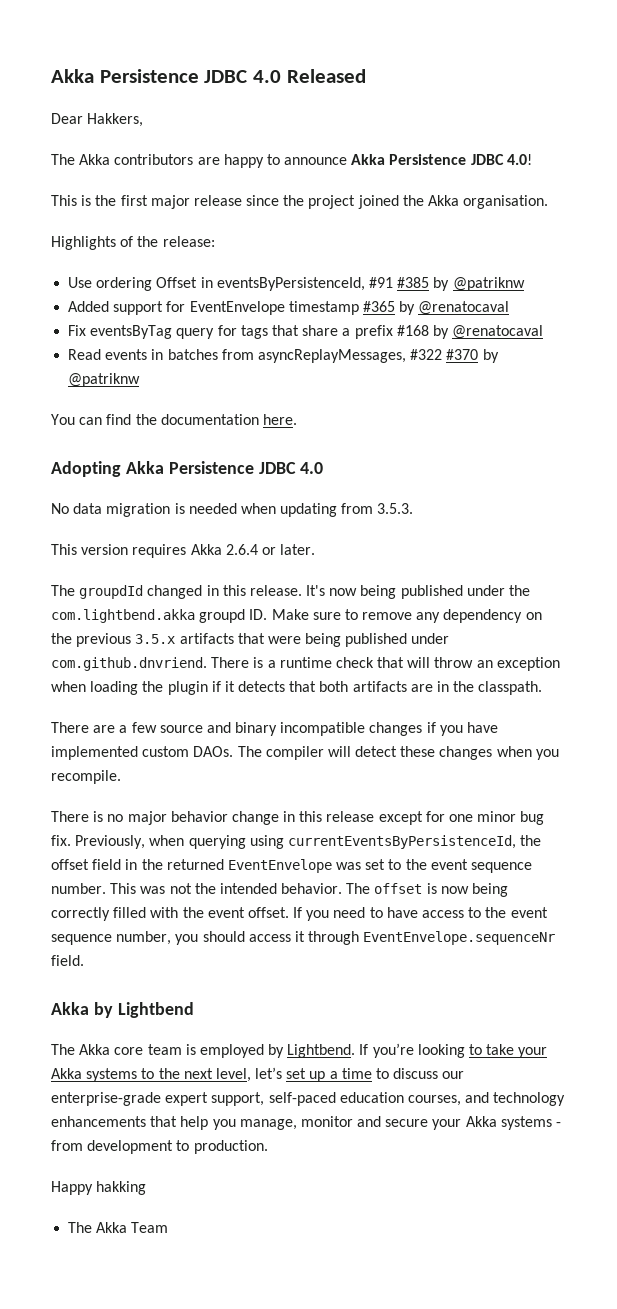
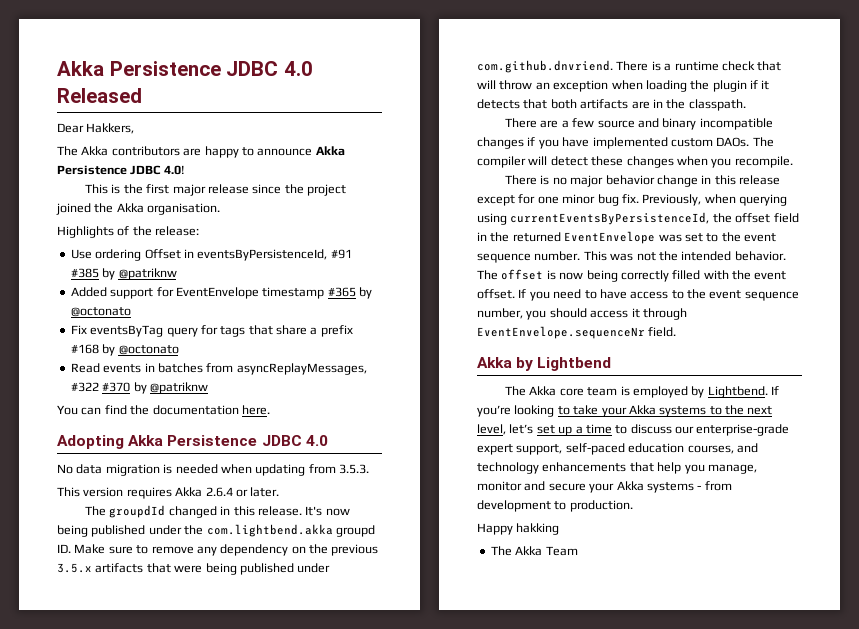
[418,301,510,315] @renatocaval -> [70,307,131,317] @octonato
[452,325,544,339] @renatocaval -> [118,345,179,355] @octonato

